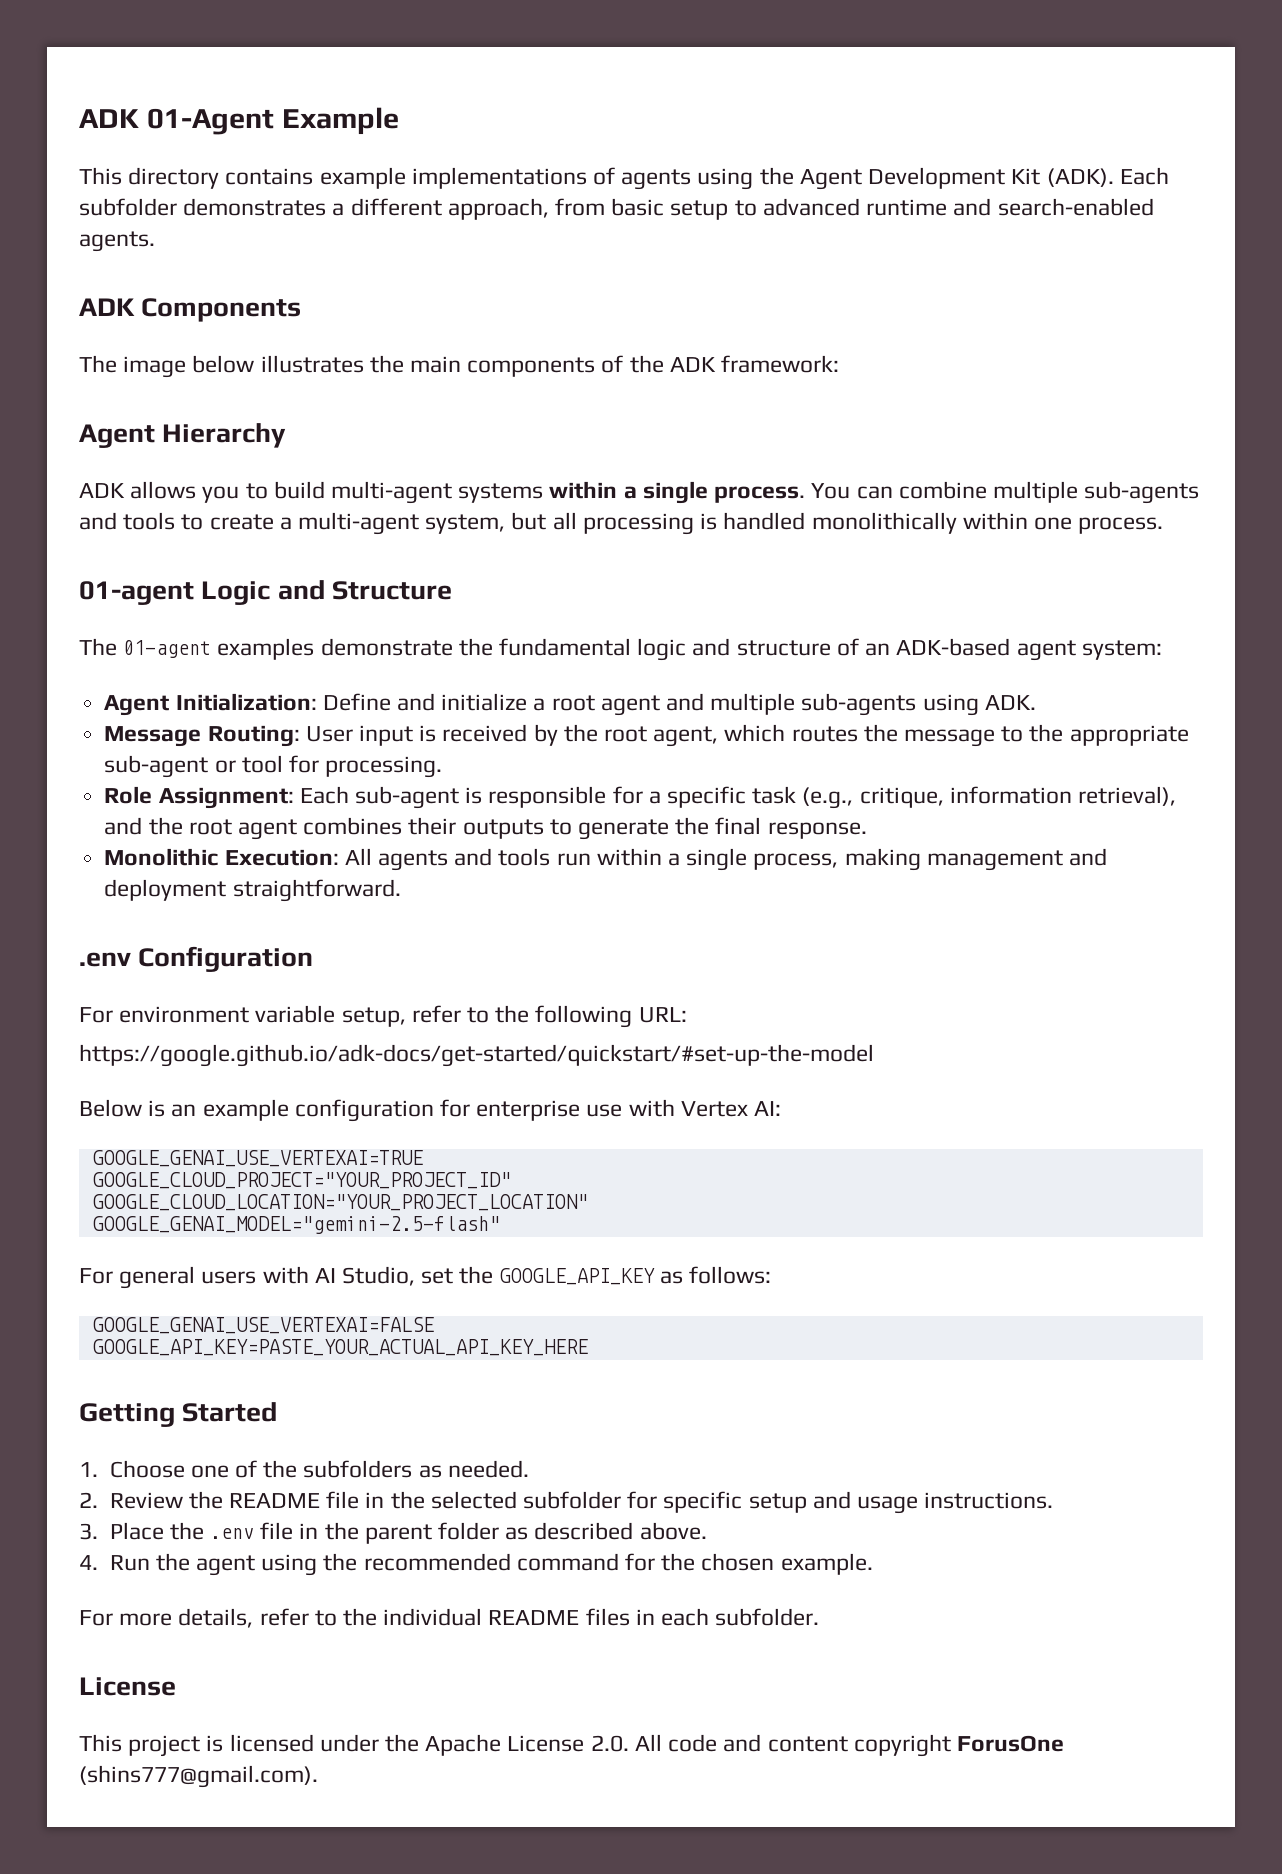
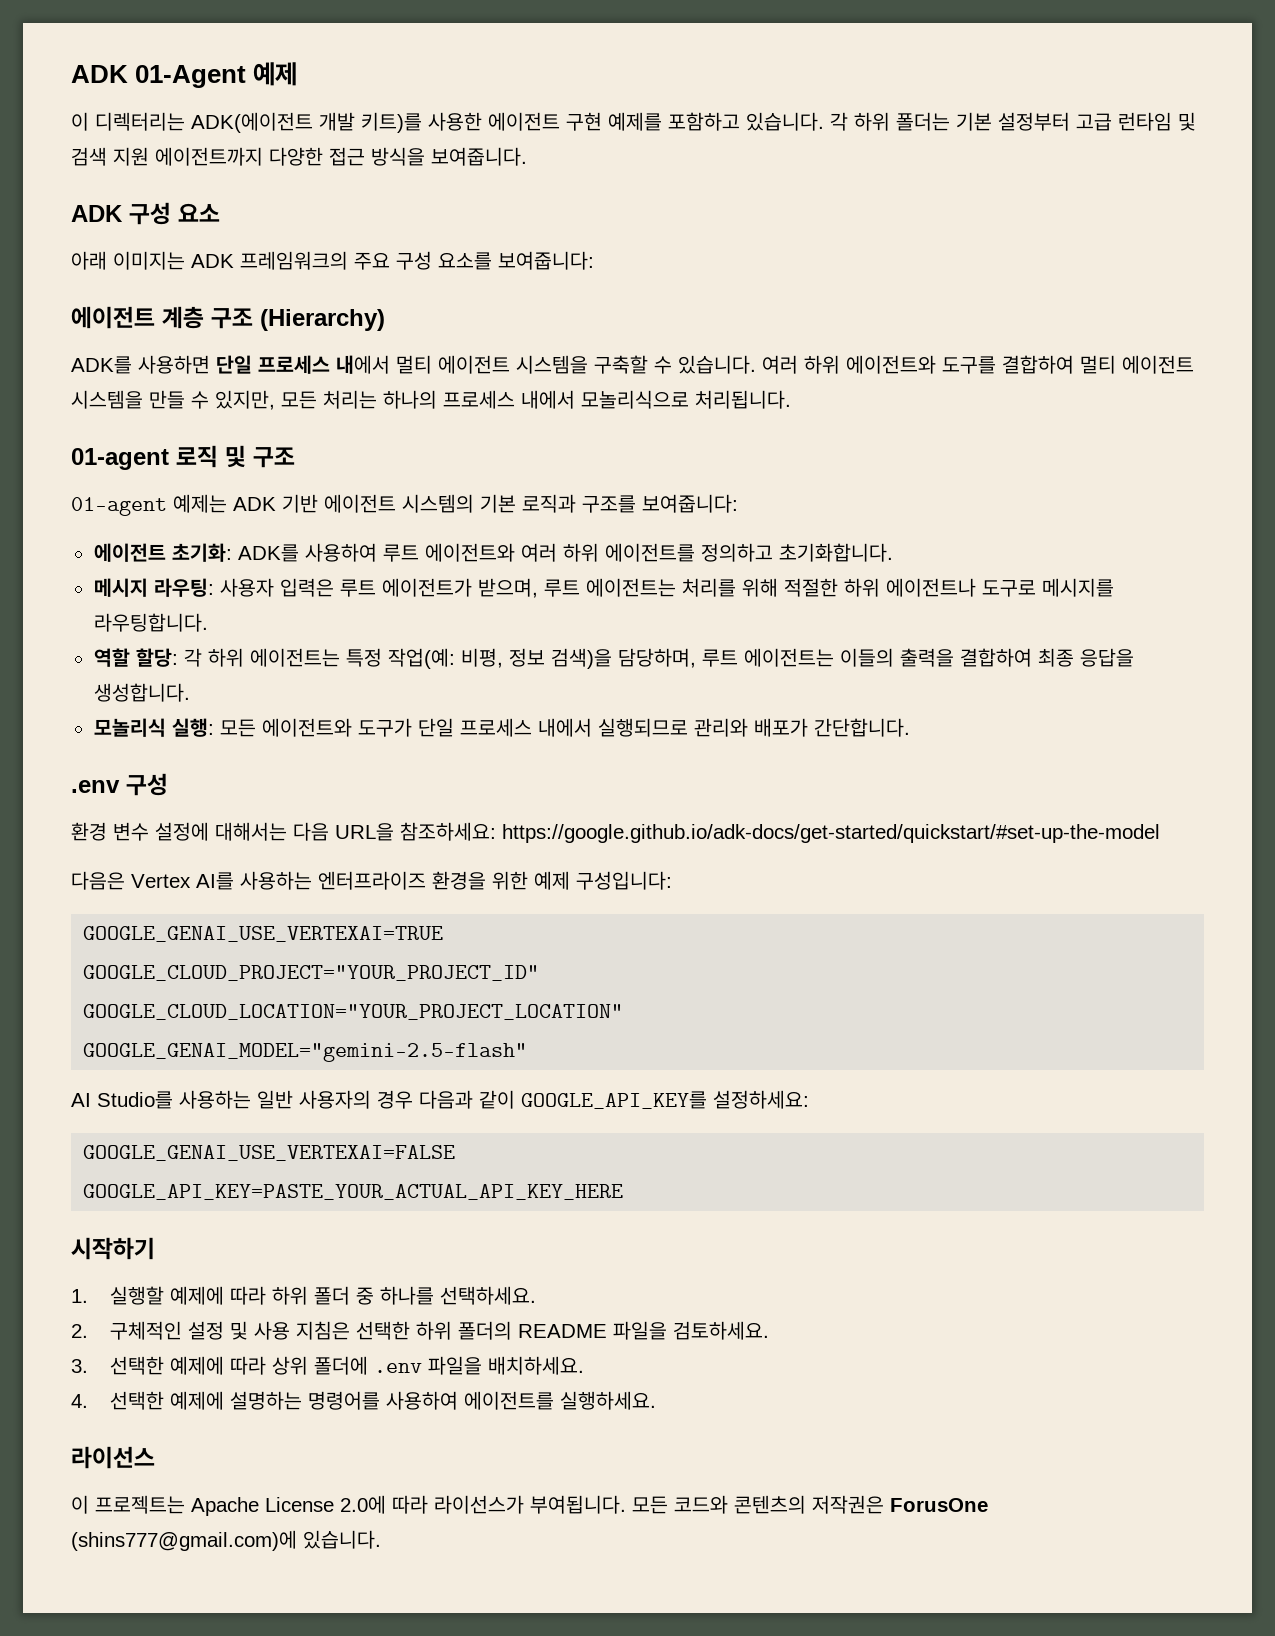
[281,107,399,135] [79,167,1169,190] [79,198,1154,220] [79,231,155,252] [79,298,302,322] [79,355,840,378] [79,423,287,448] [79,481,1200,504] [79,512,1164,535] [79,580,452,605] [79,638,1162,661] [104,693,1036,716] [104,724,1189,747] [104,755,443,778] [104,786,1177,809] [104,817,867,840] [104,848,1108,871] [104,879,401,902] [79,946,314,972] [79,1005,687,1028] [79,1044,874,1067] [79,1099,782,1122] [92,1150,423,1167] [92,1172,511,1189] [92,1194,588,1211] [92,1216,500,1234] [79,1266,772,1289] Example // This directory contains example implementations of agents using the Agent Development Kit (ADK). Each subfolder demonstrates a different approach, from basic setup to advanced runtime and search-enabled agents. // ADK Components // The image below illustrates the main components of the ADK framework: // Agent Hierarchy // ADK allows you to build multi-agent systems within a single process. You can combine multiple sub-agents and tools to create a multi-agent system, but all processing is handled monolithically within one process. // 01-agent Logic and Structure // The 01-agent examples demonstrate the fundamental logic and structure of an ADK-based agent system: // Agent Initialization: Define and initialize a root agent and multiple sub-agents using ADK. // Message Routing: User input is received by the root agent, which routes the message to the appropriate sub-agent or tool for processing. // Role Assignment: Each sub-agent is responsible for a specific task (e.g., critique, information retrieval), and the root agent combines their outputs to generate the final response. // Monolithic Execution: All agents and tools run within a single process, making management and deployment straightforward. // .env Configuration // For environment variable setup, refer to the following URL: // https://google.github.io/adk-docs/get-started/quickstart/#set-up-the-model // Below is an example configuration for enterprise use with Vertex AI: // GOOGLE_GENAI_USE_VERTEXAI=TRUE // GOOGLE_CLOUD_PROJECT="YOUR_PROJECT_ID" // GOOGLE_CLOUD_LOCATION="YOUR_PROJECT_LOCATION" // GOOGLE_GENAI_MODEL="gemini-2.5-flash" // For general users with AI Studio, set the GOOGLE_API_KEY as follows: -> [253,62,298,86] [71,112,1196,133] [71,147,527,166] [71,202,220,225] [71,251,594,270] [71,306,385,331] [71,355,1194,374] [71,390,791,410] [71,445,295,470] [71,494,738,516] [93,543,893,562] [93,578,1114,598] [93,613,208,632] [93,648,1134,669] [93,683,190,702] [93,718,910,737] [71,773,168,796] [71,822,1160,843] [71,871,672,890] [83,926,444,942] [83,965,540,981] [83,1004,624,1020] [83,1043,528,1062] [71,1090,809,1109] 예제 // 이 디렉터리는 ADK(에이전트 개발 키트)를 사용한 에이전트 구현 예제를 포함하고 있습니다. 각 하위 폴더는 기본 설정부터 고급 런타임 및 검색 지원 에이전트까지 다양한 접근 방식을 보여줍니다. // ADK 구성 요소 // 아래 이미지는 ADK 프레임워크의 주요 구성 요소를 보여줍니다: // 에이전트 계층 구조 (Hierarchy) // ADK를 사용하면 단일 프로세스 내에서 멀티 에이전트 시스템을 구축할 수 있습니다. 여러 하위 에이전트와 도구를 결합하여 멀티 에이전트 시스템을 만들 수 있지만, 모든 처리는 하나의 프로세스 내에서 모놀리식으로 처리됩니다. // 01-agent 로직 및 구조 // 01-agent 예제는 ADK 기반 에이전트 시스템의 기본 로직과 구조를 보여줍니다: // 에이전트 초기화: ADK를 사용하여 루트 에이전트와 여러 하위 에이전트를 정의하고 초기화합니다. // 메시지 라우팅: 사용자 입력은 루트 에이전트가 받으며, 루트 에이전트는 처리를 위해 적절한 하위 에이전트나 도구로 메시지를 라우팅합니다. // 역할 할당: 각 하위 에이전트는 특정 작업(예: 비평, 정보 검색)을 담당하며, 루트 에이전트는 이들의 출력을 결합하여 최종 응답을 생성합니다. // 모놀리식 실행: 모든 에이전트와 도구가 단일 프로세스 내에서 실행되므로 관리와 배포가 간단합니다. // .env 구성 // 환경 변수 설정에 대해서는 다음 URL을 참조하세요: https://google.github.io/adk-docs/get-started/quickstart/#set-up-the-model // 다음은 Vertex AI를 사용하는 엔터프라이즈 환경을 위한 예제 구성입니다: // GOOGLE_GENAI_USE_VERTEXAI=TRUE // GOOGLE_CLOUD_PROJECT="YOUR_PROJECT_ID" // GOOGLE_CLOUD_LOCATION="YOUR_PROJECT_LOCATION" // GOOGLE_GENAI_MODEL="gemini-2.5-flash" // AI Studio를 사용하는 일반 사용자의 경우 다음과 같이 GOOGLE_API_KEY를 설정하세요:
[79,1402,278,1427] Getting Started -> [71,1237,155,1260] 시작하기
[109,1460,529,1478] [79,1491,1054,1514] [79,1522,707,1544] [79,1553,873,1576] [79,1608,820,1628] [79,1677,176,1696] [79,1734,1064,1757] [79,1765,318,1788] Choose one of the subfolders as needed. // 2. Review the README file in the selected subfolder for specific setup and usage instructions. // 3. Place the .env file in the parent folder as described above. // 4. Run the agent using the recommended command for the chosen example. // For more details, refer to the individual README files in each subfolder. // License // This project is licensed under the Apache License 2.0. All code and content copyright ForusOne (shins777@gmail.com). -> [110,1286,537,1305] [71,1321,770,1340] [71,1356,585,1375] [71,1391,657,1410] [71,1446,155,1469] [71,1495,988,1516] [71,1530,381,1551] 실행할 예제에 따라 하위 폴더 중 하나를 선택하세요. // 2. 구체적인 설정 및 사용 지침은 선택한 하위 폴더의 README 파일을 검토하세요. // 3. 선택한 예제에 따라 상위 폴더에 .env 파일을 배치하세요. // 4. 선택한 예제에 설명하는 명령어를 사용하여 에이전트를 실행하세요. // 라이선스 // 이 프로젝트는 Apache License 2.0에 따라 라이선스가 부여됩니다. 모든 코드와 콘텐츠의 저작권은 ForusOne (shins777@gmail.com)에 있습니다.

